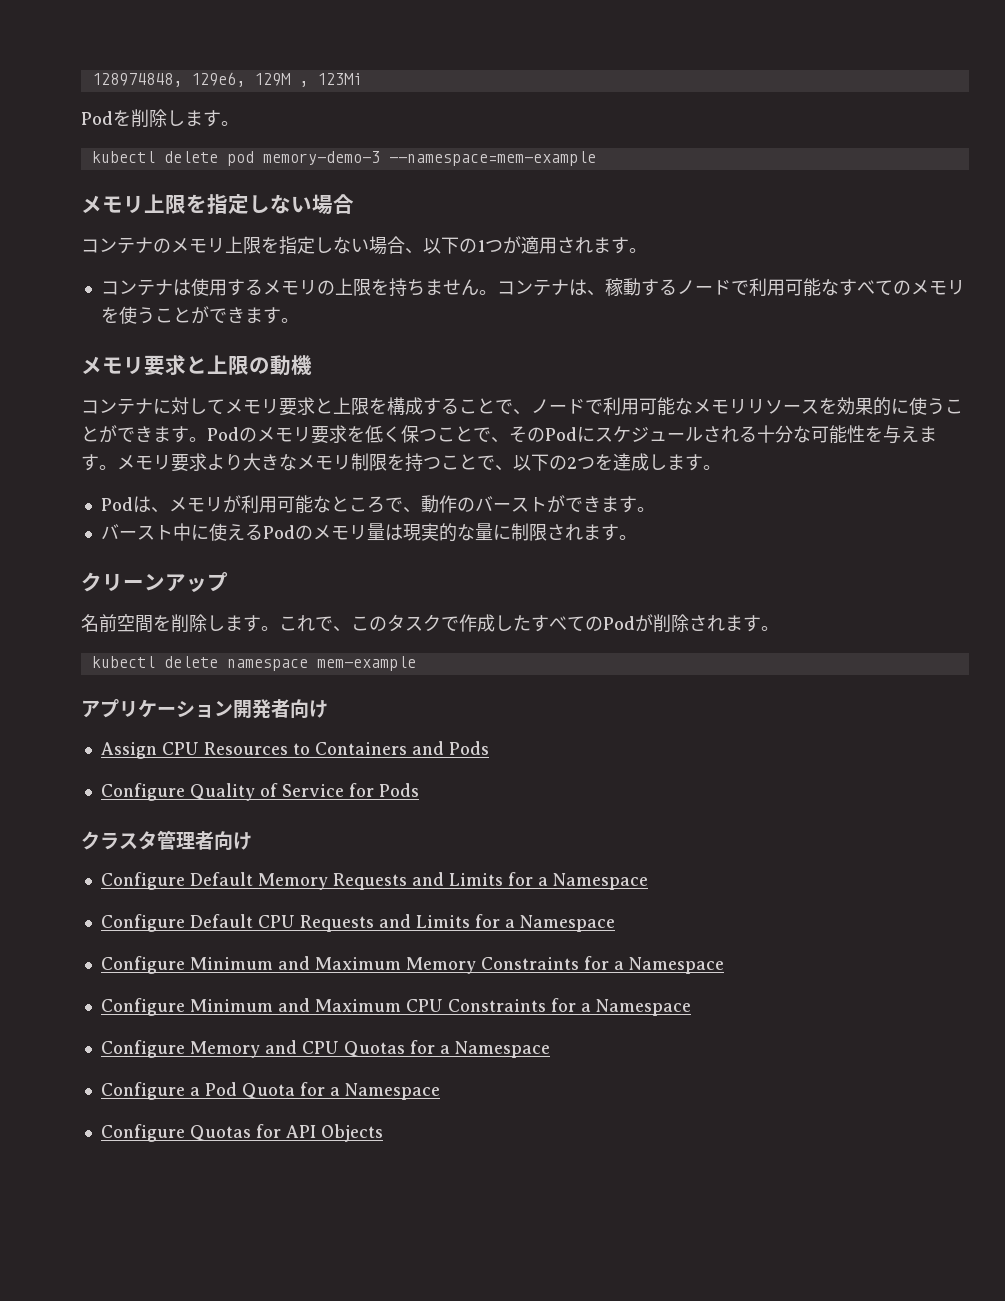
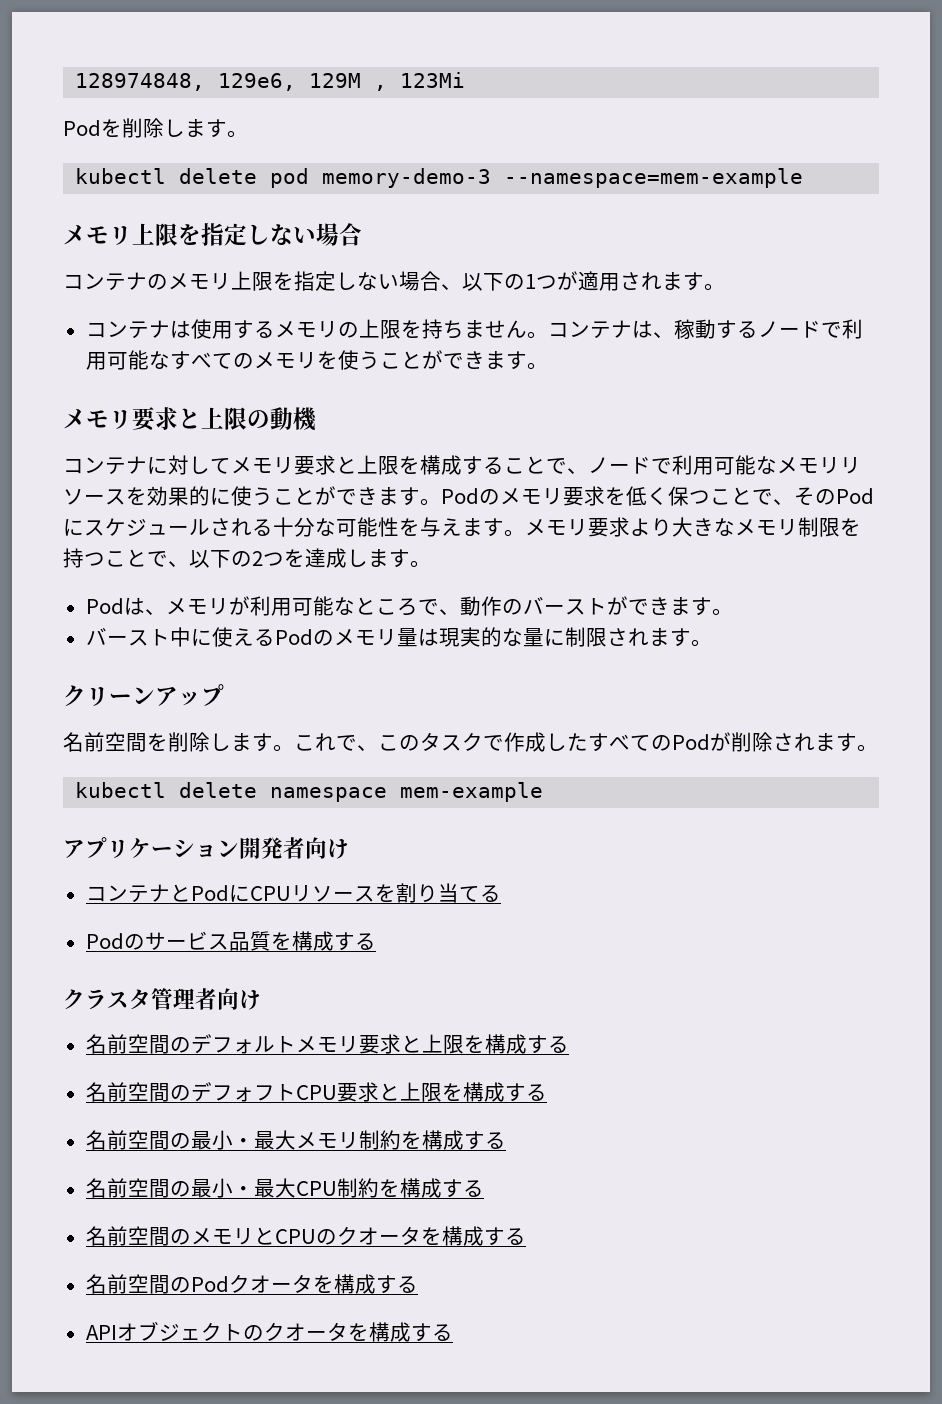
[100,741,489,759] [100,783,419,801] Assign CPU Resources to Containers and Pods // Configure Quality of Service for Pods -> [85,883,501,903] [85,931,376,951] コンテナとPodにCPUリソースを割り当てる // Podのサービス品質を構成する
[100,872,648,890] [100,914,615,932] [100,956,724,974] [100,998,691,1016] [100,1040,550,1058] [100,1082,440,1100] [100,1124,383,1142] Configure Default Memory Requests and Limits for a Namespace // Configure Default CPU Requests and Limits for a Namespace // Configure Minimum and Maximum Memory Constraints for a Namespace // Configure Minimum and Maximum CPU Constraints for a Namespace // Configure Memory and CPU Quotas for a Namespace // Configure a Pod Quota for a Namespace // Configure Quotas for API Objects -> [85,1034,569,1054] [85,1082,547,1102] [85,1130,506,1150] [85,1178,484,1198] [85,1226,526,1246] [85,1274,418,1294] [85,1321,453,1342] 名前空間のデフォルトメモリ要求と上限を構成する // 名前空間のデフォフトCPU要求と上限を構成する // 名前空間の最小・最大メモリ制約を構成する // 名前空間の最小・最大CPU制約を構成する // 名前空間のメモリとCPUのクオータを構成する // 名前空間のPodクオータを構成する // APIオブジェクトのクオータを構成する

